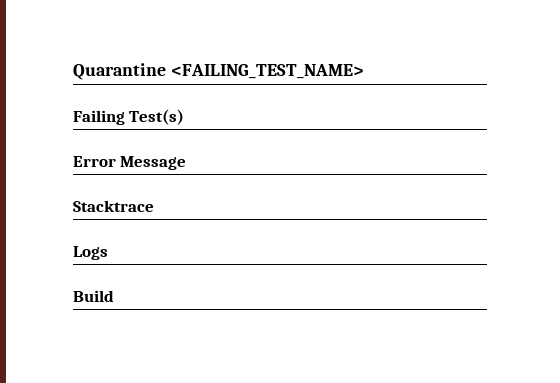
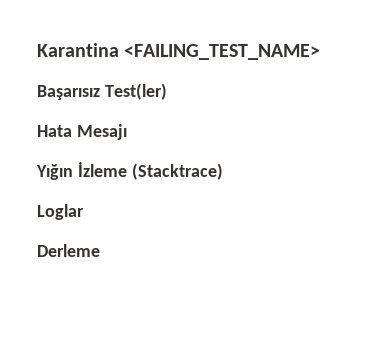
[73,63,166,80] Quarantine -> [37,43,119,57] Karantina
[73,109,185,125] [73,156,187,170] [73,200,154,212] [73,246,108,260] [73,290,114,302] Failing Test(s) // Error Message // Stacktrace // Logs // Build -> [37,83,167,100] [37,124,127,140] [36,162,223,180] [37,204,84,220] [37,244,100,257] Başarısız Test(ler) // Hata Mesajı // Yığın İzleme (Stacktrace) // Loglar // Derleme

